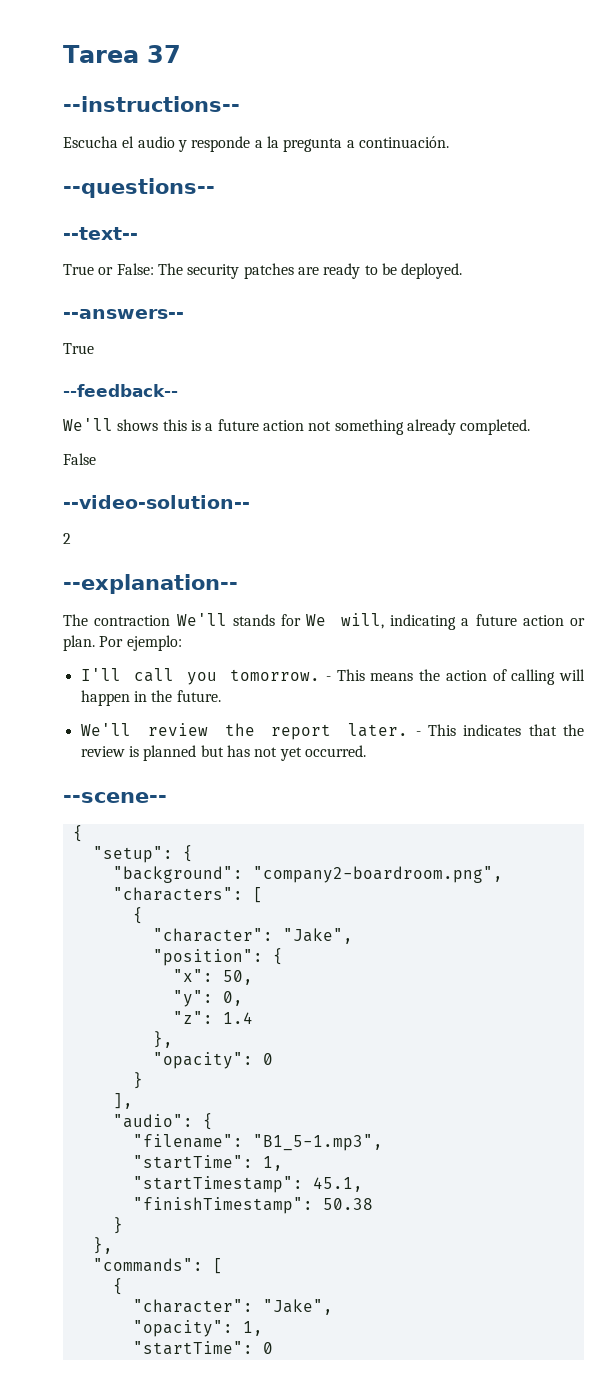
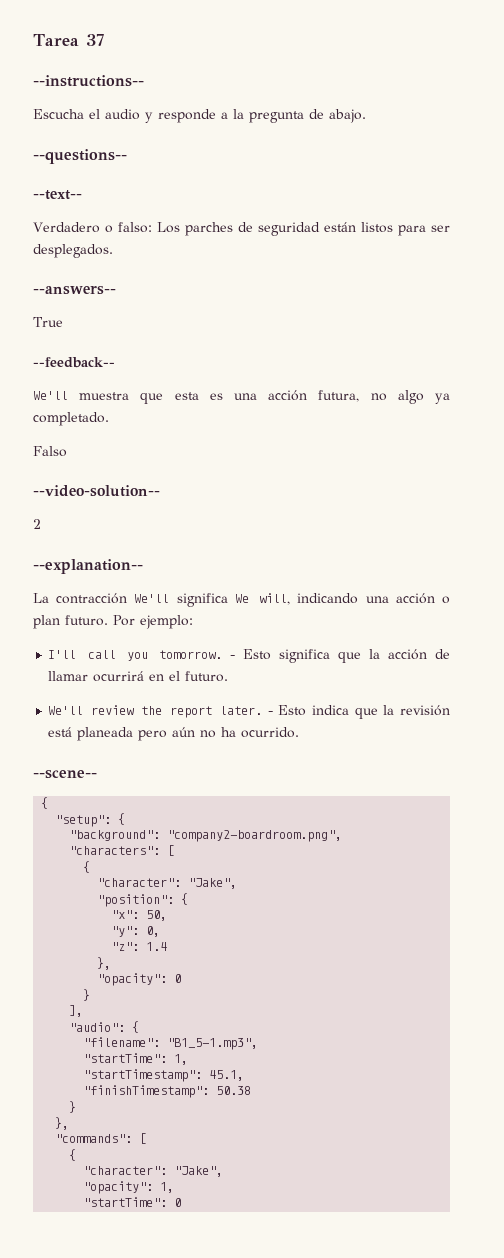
[346,136,449,148] a continuación. -> [309,109,366,123] de abajo.
[63,263,463,279] [63,309,184,319] [63,343,94,354] [63,384,178,397] [63,418,531,435] [63,453,96,465] [63,495,250,509] [63,533,71,544] [63,574,238,594] [63,613,585,630] [63,635,95,651] True or False: The security patches are ready to be deployed. // --answers-- // True // --feedback-- // We'll shows this is a future action not something already completed. // False // --video-solution-- // 2 // --explanation-- // The contraction We'll stands for We will, indicating a future action or plan. -> [33,222,450,236] [33,244,113,258] [33,286,116,295] [33,317,63,327] [33,357,115,368] [33,390,450,404] [33,412,109,426] [33,446,67,457] [33,485,160,497] [33,519,41,529] [33,559,143,574] [33,593,451,607] [33,615,108,629] Verdadero o falso: Los parches de seguridad están listos para ser desplegados. // --answers-- // True // --feedback-- // We'll muestra que esta es una acción futura, no algo ya completado. // Falso // --video-solution-- // 2 // --explanation-- // La contracción We'll significa We will, indicando una acción o plan futuro.
[336,669,586,685] [80,690,221,706] This means the action of calling will happen in the future. -> [243,649,450,663] [48,671,229,682] Esto significa que la acción de llamar ocurrirá en el futuro.
[428,724,585,736] [80,745,366,761] This indicates that the review is planned but has not yet occurred. -> [278,705,450,719] [48,727,300,741] Esto indica que la revisión está planeada pero aún no ha ocurrido.

